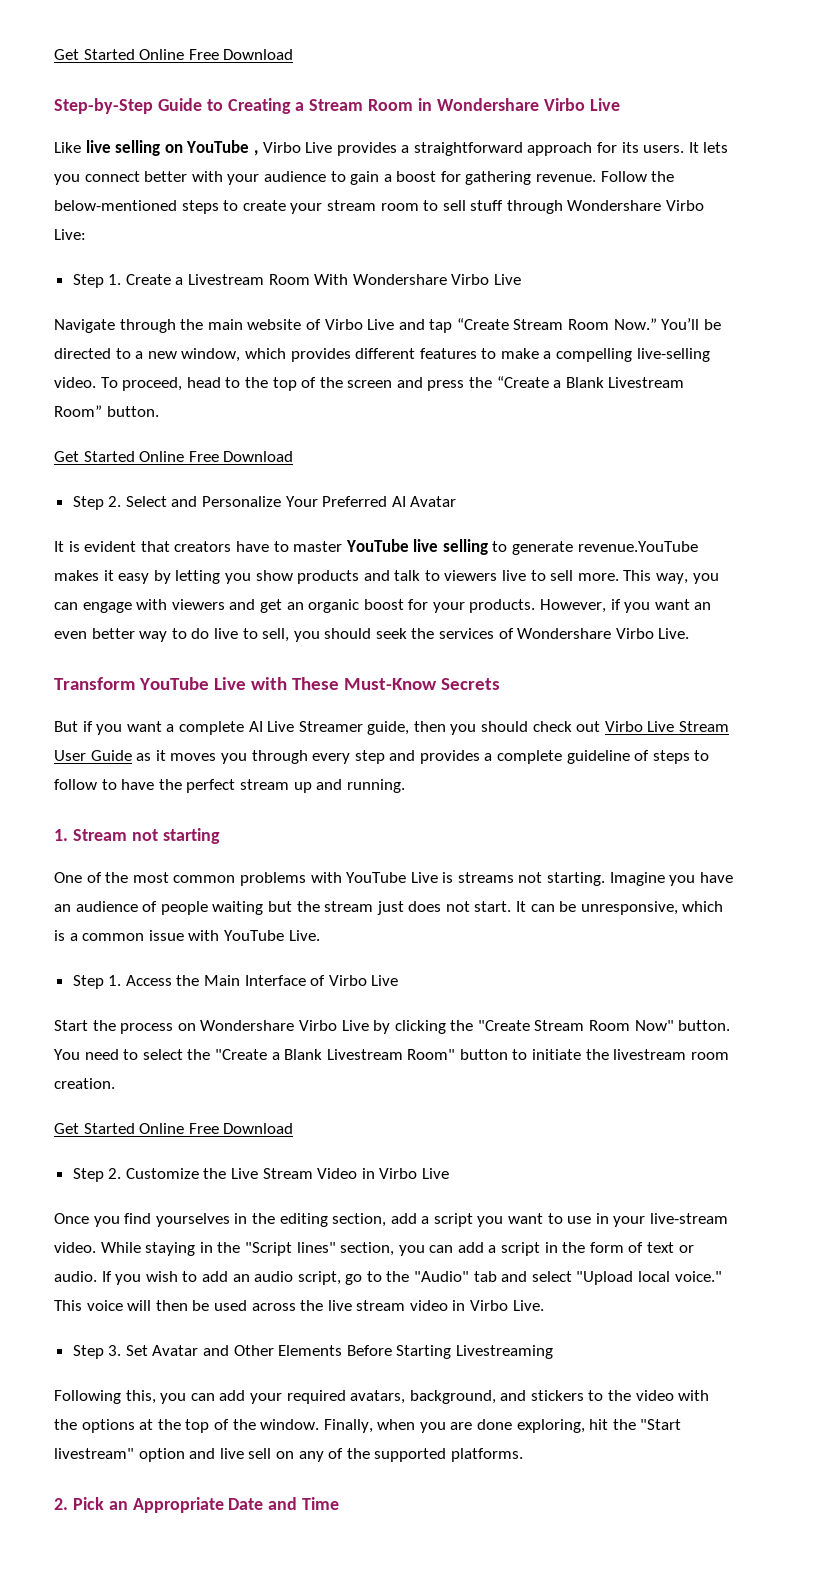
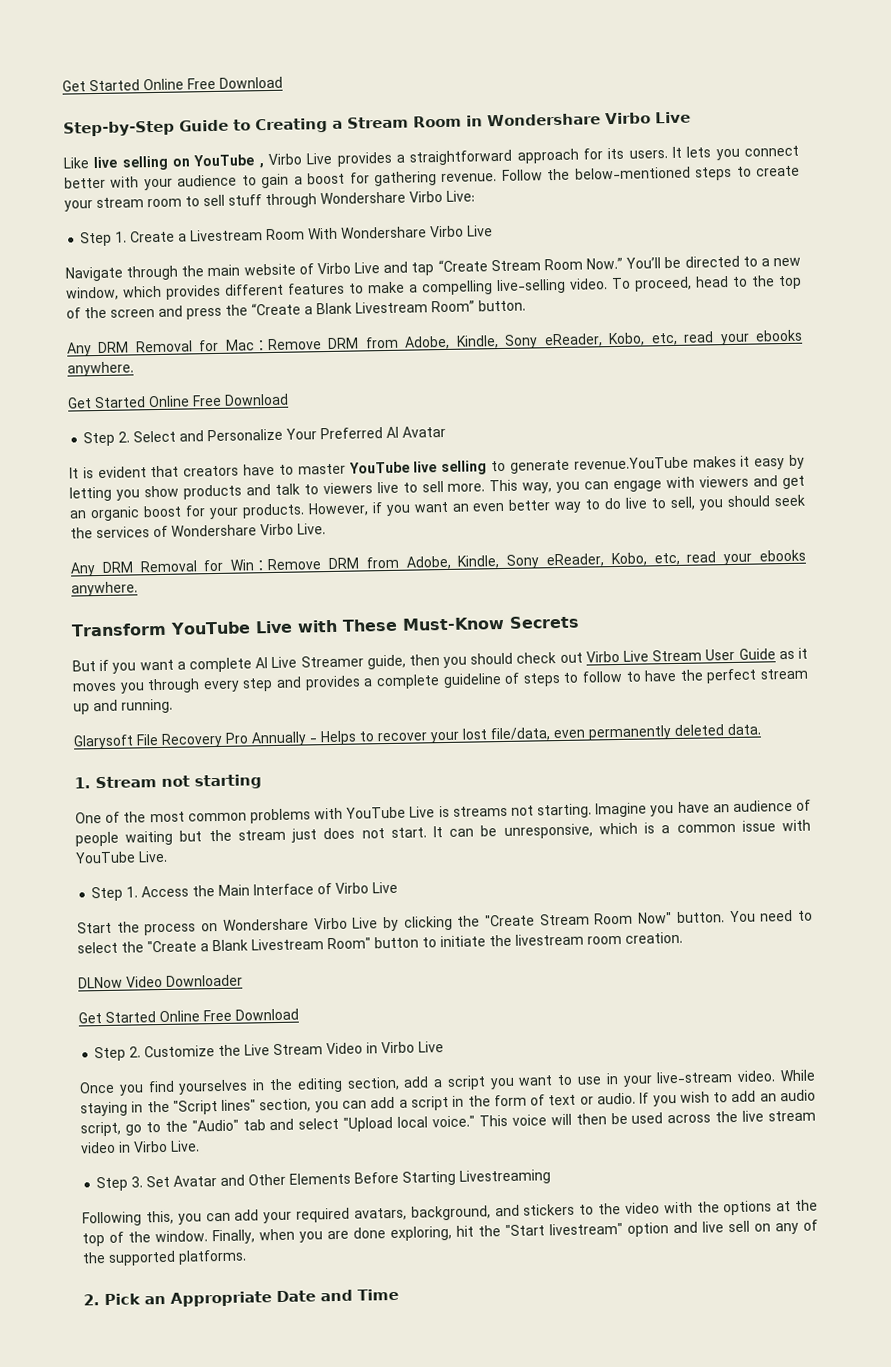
(159, 411) none -> [66,329,803,357] [67,361,134,377] // Any DRM Removal for Mac：Remove DRM from Adobe, Kindle, Sony eReader, Kobo, etc, read your ebooks anywhere.
(690, 633) none -> [70,549,806,577] [71,581,138,597] // Any DRM Removal for Win：Remove DRM from Adobe, Kindle, Sony eReader, Kobo, etc, read your ebooks anywhere.
(405, 786) none -> [73,723,761,750] // Glarysoft File Recovery Pro Annually - Helps to recover your lost file/data, even permanently deleted data.
(115, 1083) none -> [78,974,243,989] // DLNow Video Downloader

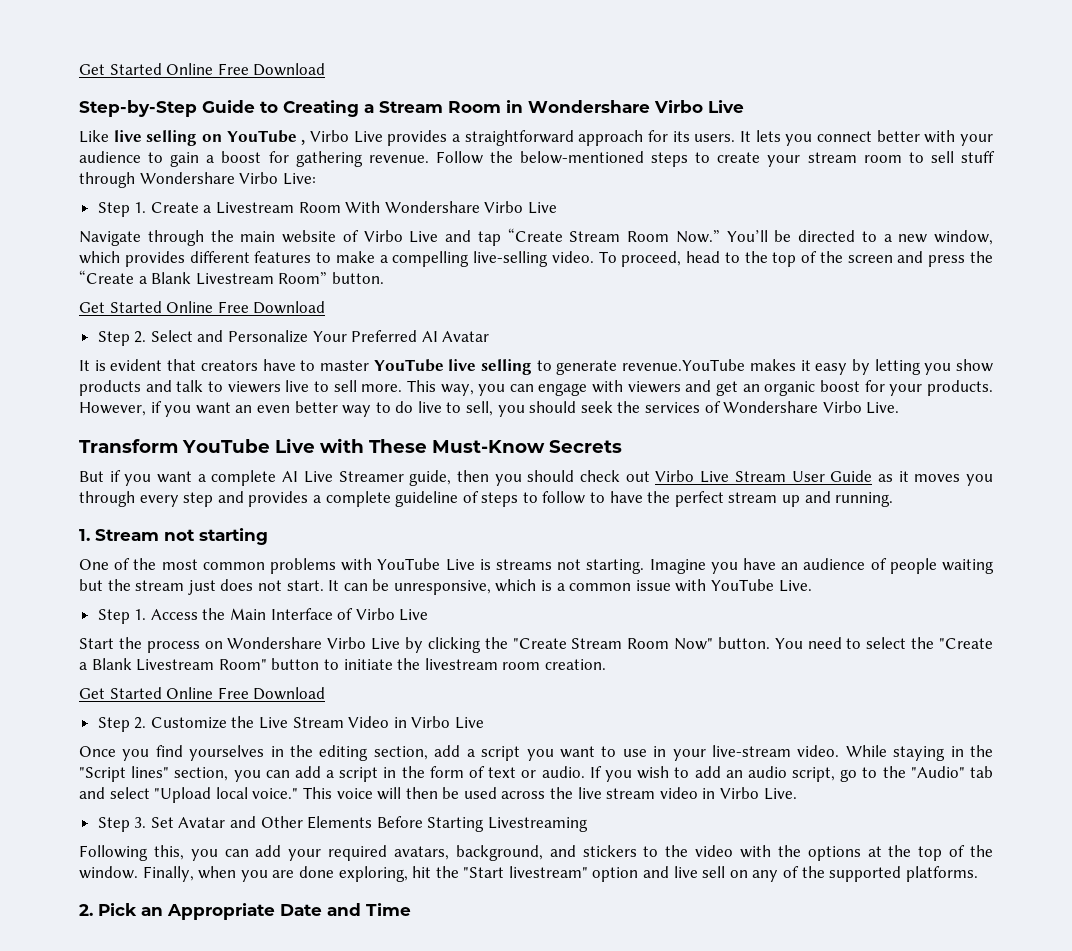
[66,329,803,357] [67,361,134,377] // Any DRM Removal for Mac：Remove DRM from Adobe, Kindle, Sony eReader, Kobo, etc, read your ebooks anywhere. -> (384, 278) none
[70,549,806,577] [71,581,138,597] // Any DRM Removal for Win：Remove DRM from Adobe, Kindle, Sony eReader, Kobo, etc, read your ebooks anywhere. -> (900, 408) none
[73,723,761,750] // Glarysoft File Recovery Pro Annually - Helps to recover your lost file/data, even permanently deleted data. -> (894, 499) none
[78,974,243,989] // DLNow Video Downloader -> (606, 664) none

